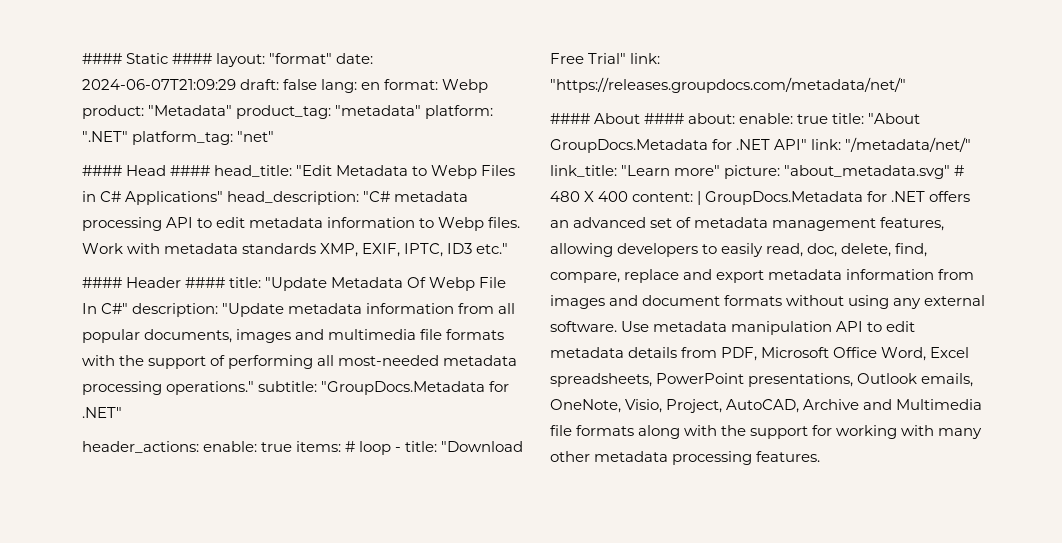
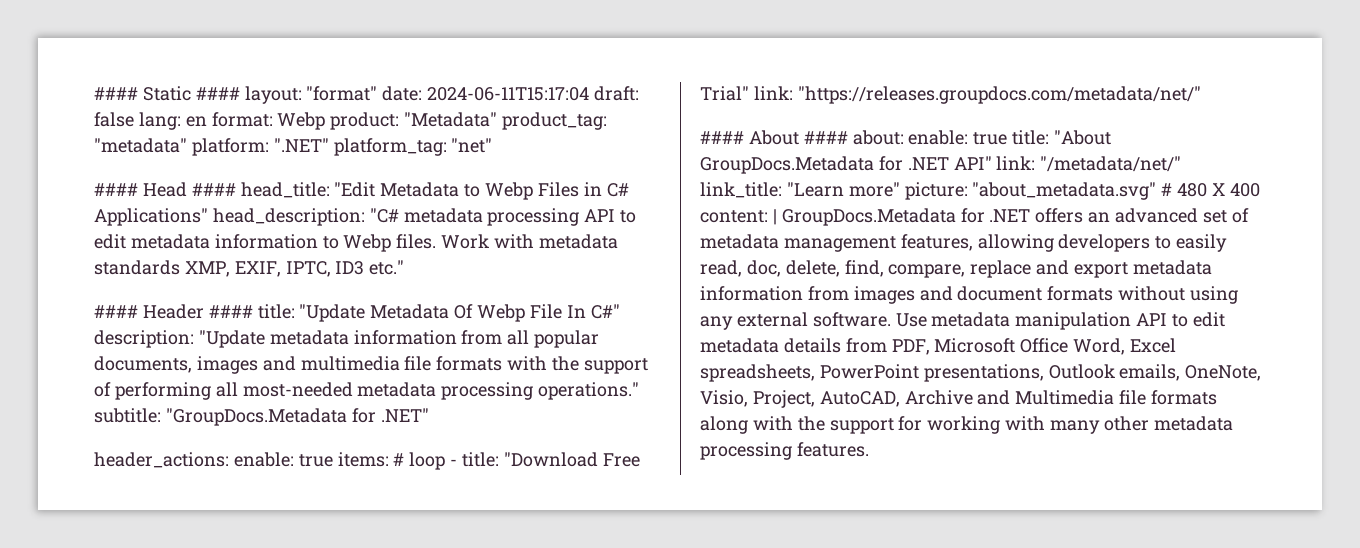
[82,79,236,90] 2024-06-07T21:09:29 -> [427,87,590,101] 2024-06-11T15:17:04

